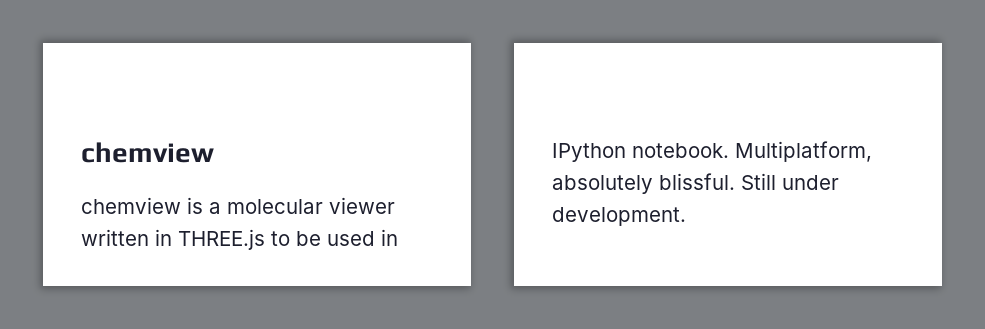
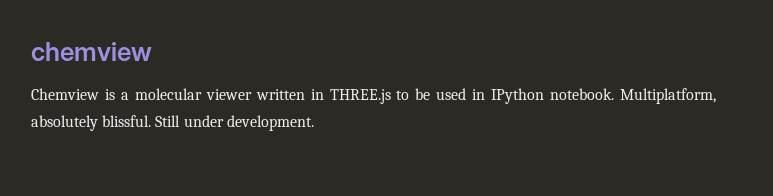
[81,197,181,214] chemview -> [31,88,99,100] Chemview

